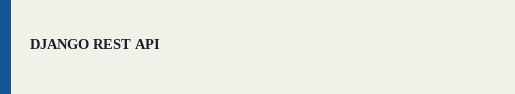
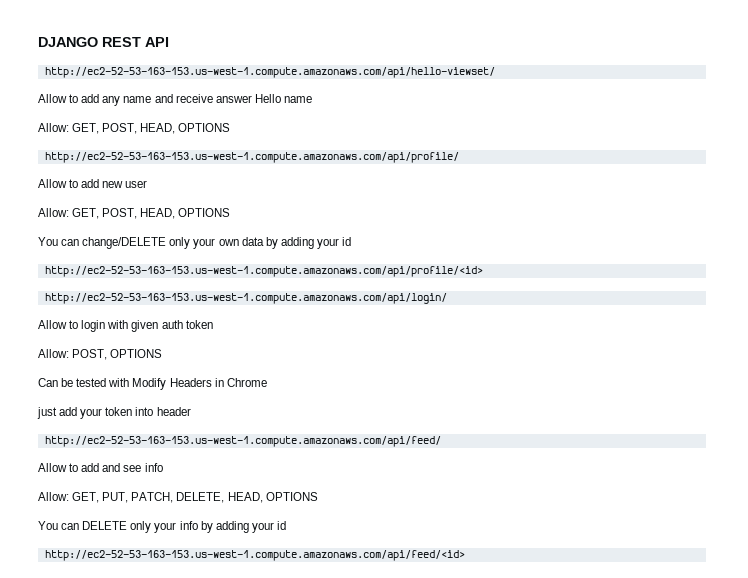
(160, 44) none -> [44,67,495,78] [38,94,312,106] [38,123,231,134] [44,152,459,163] [38,179,148,188] [38,208,231,219] [38,237,352,249] [44,266,483,277] [44,293,447,304] [38,320,213,332] [38,349,163,360] [38,378,267,390] [37,407,191,419] [44,436,441,447] [38,463,163,472] [38,492,318,503] [38,521,286,533] [44,550,465,561] // http://ec2-52-53-163-153.us-west-1.compute.amazonaws.com/api/hello-viewset/ // Allow to add any name and receive answer Hello name // Allow: GET, POST, HEAD, OPTIONS // http://ec2-52-53-163-153.us-west-1.compute.amazonaws.com/api/profile/ // Allow to add new user // Allow: GET, POST, HEAD, OPTIONS // You can change/DELETE only your own data by adding your id // http://ec2-52-53-163-153.us-west-1.compute.amazonaws.com/api/profile/<id> // http://ec2-52-53-163-153.us-west-1.compute.amazonaws.com/api/login/ // Allow to login with given auth token // Allow: POST, OPTIONS // Can be tested with Modify Headers in Chrome // just add your token into header // http://ec2-52-53-163-153.us-west-1.compute.amazonaws.com/api/feed/ // Allow to add and see info // Allow: GET, PUT, PATCH, DELETE, HEAD, OPTIONS // You can DELETE only your info by adding your id // http://ec2-52-53-163-153.us-west-1.compute.amazonaws.com/api/feed/<id>

